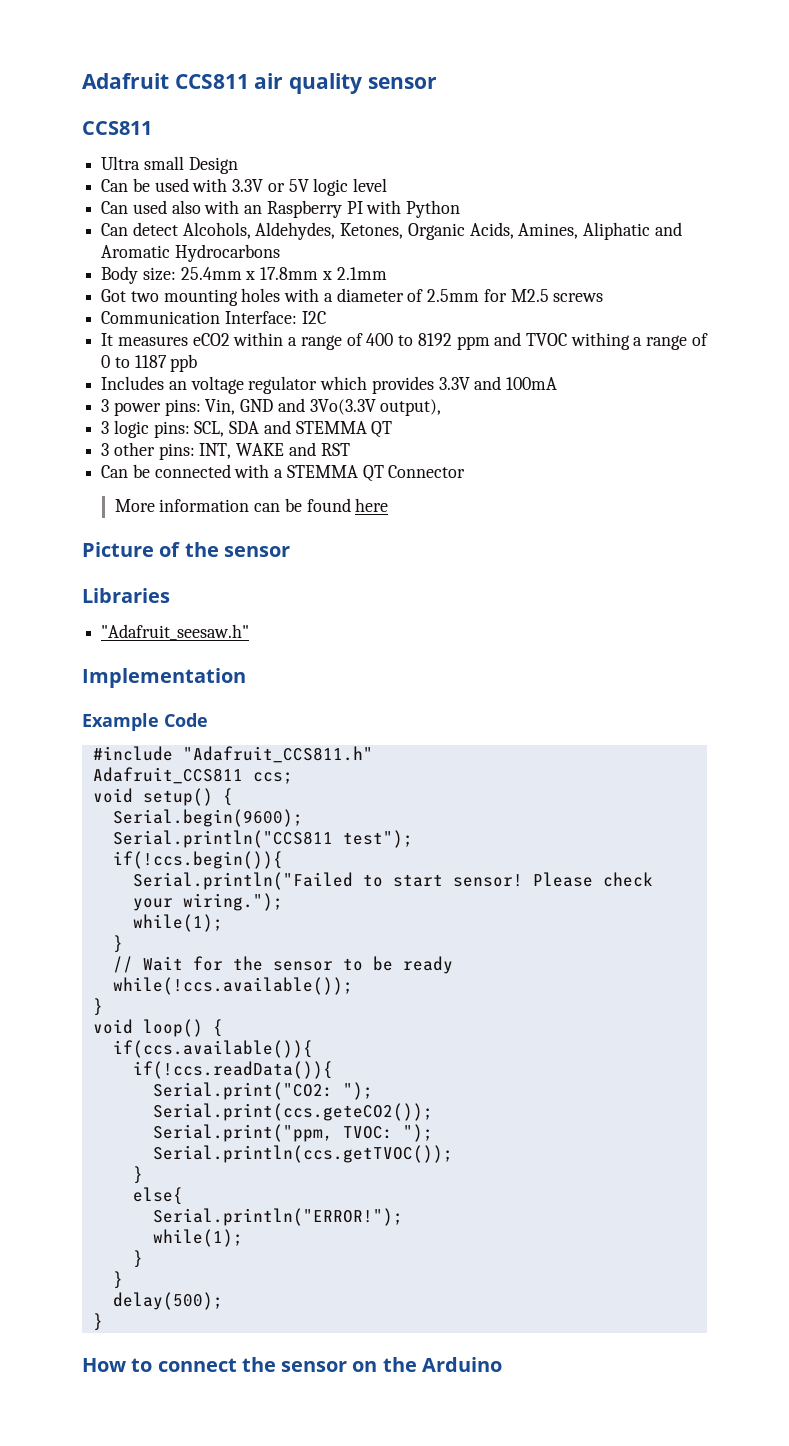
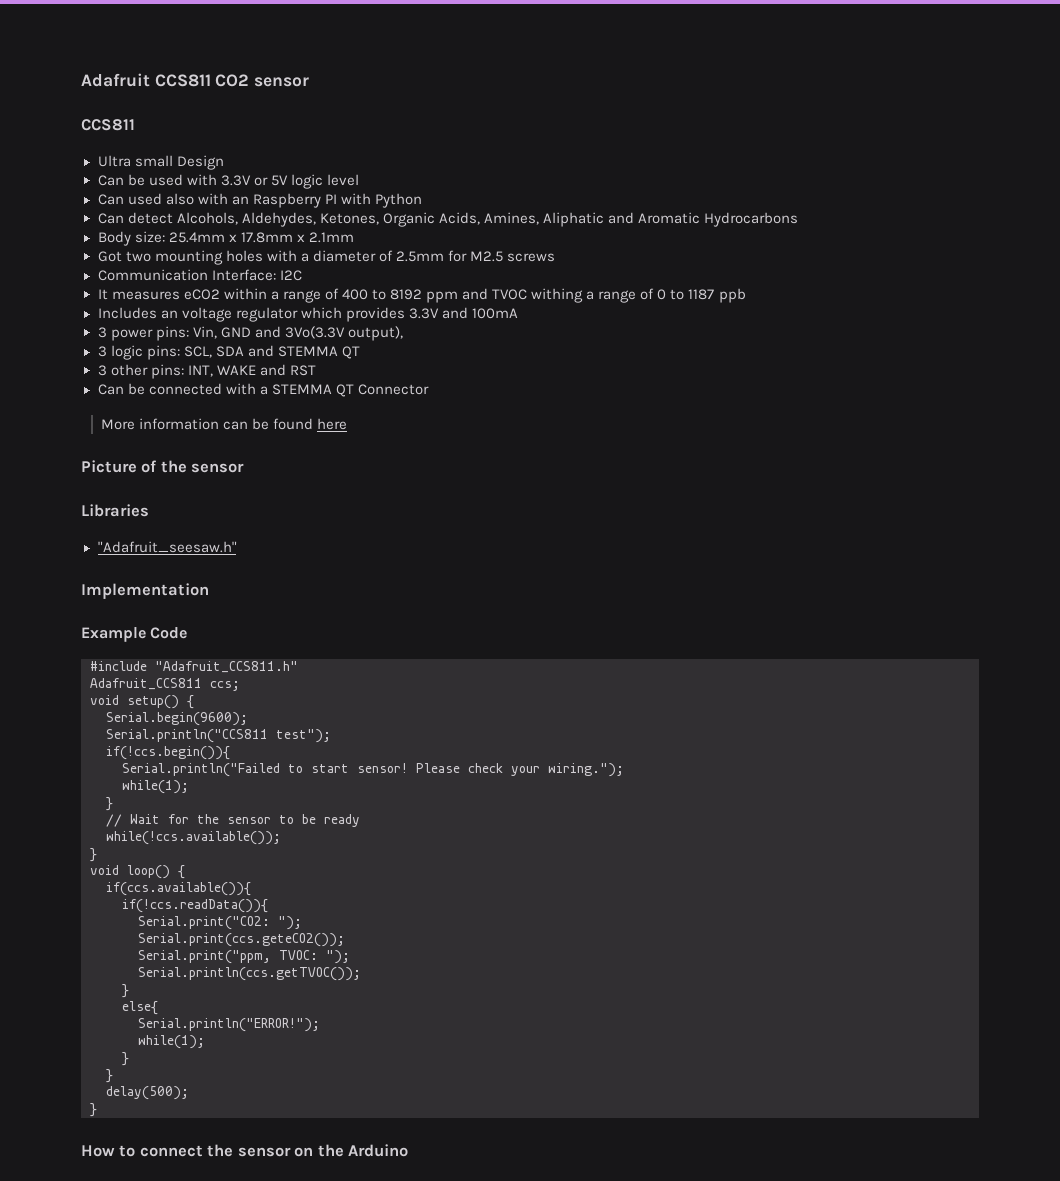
[254,73,363,94] air quality -> [215,74,250,87] CO2

